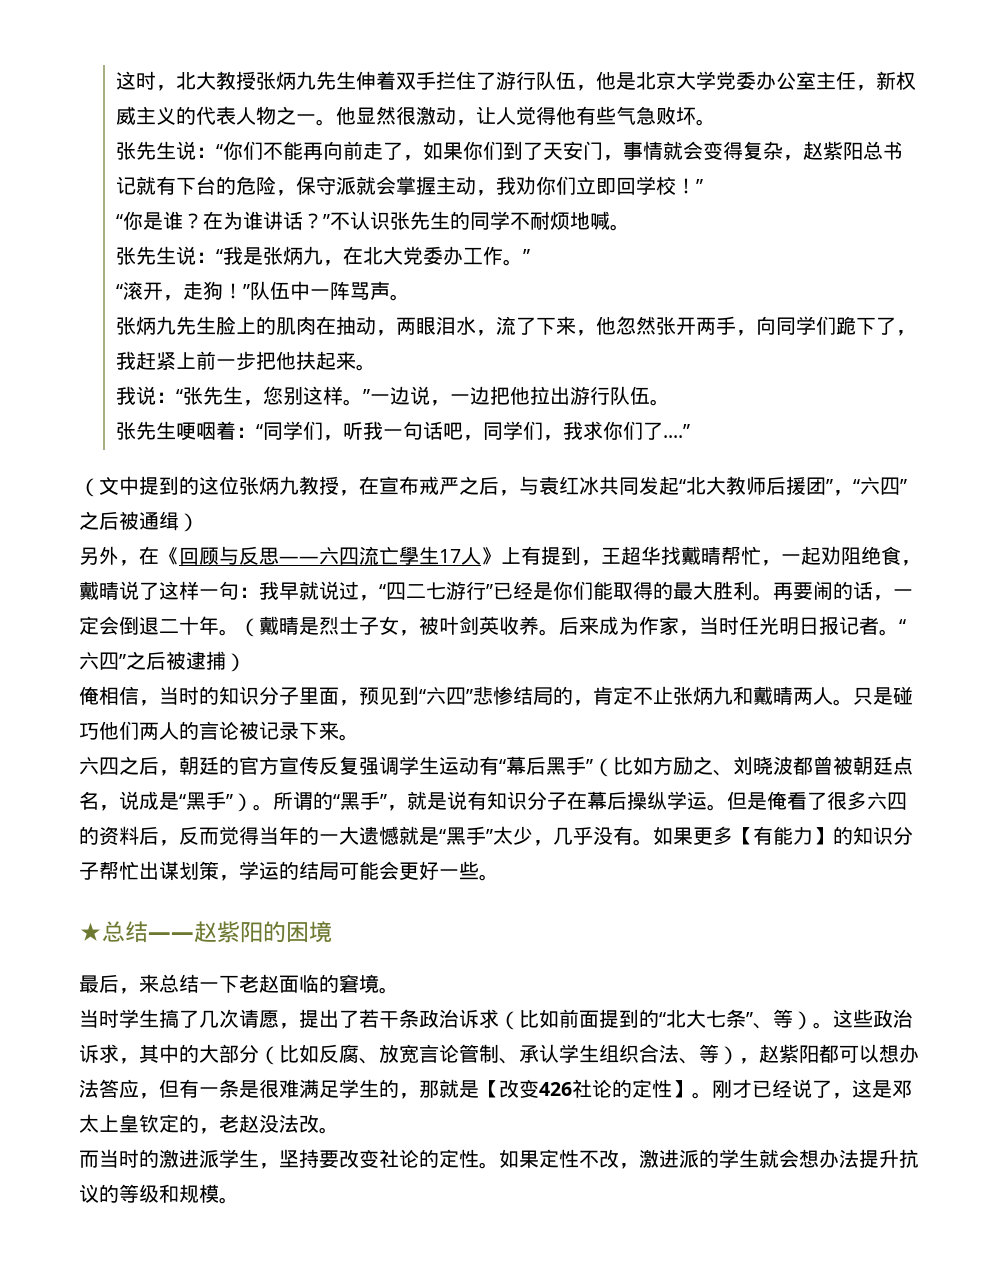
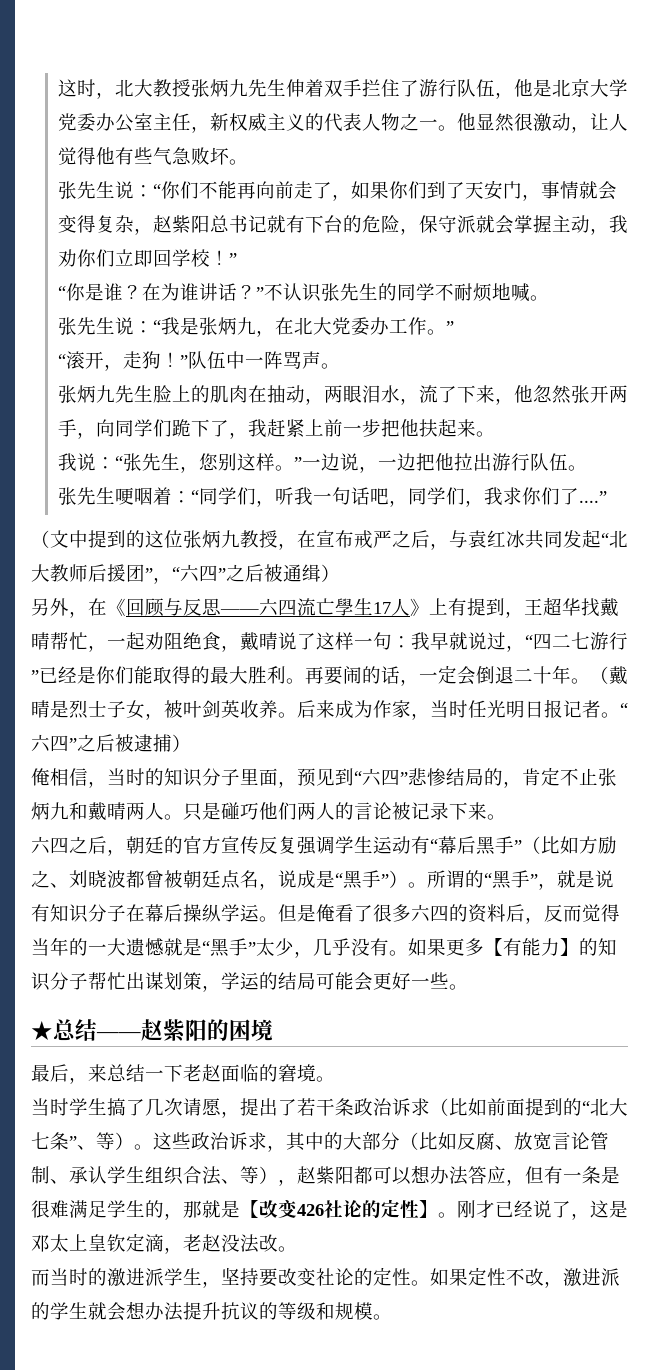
[179,1114,199,1133] 的 -> [145,1234,164,1252] 滴

